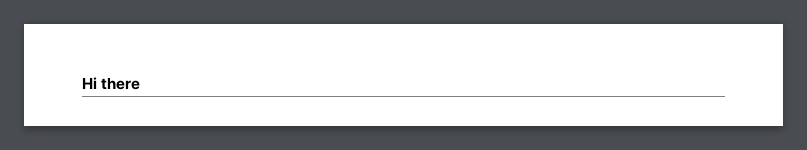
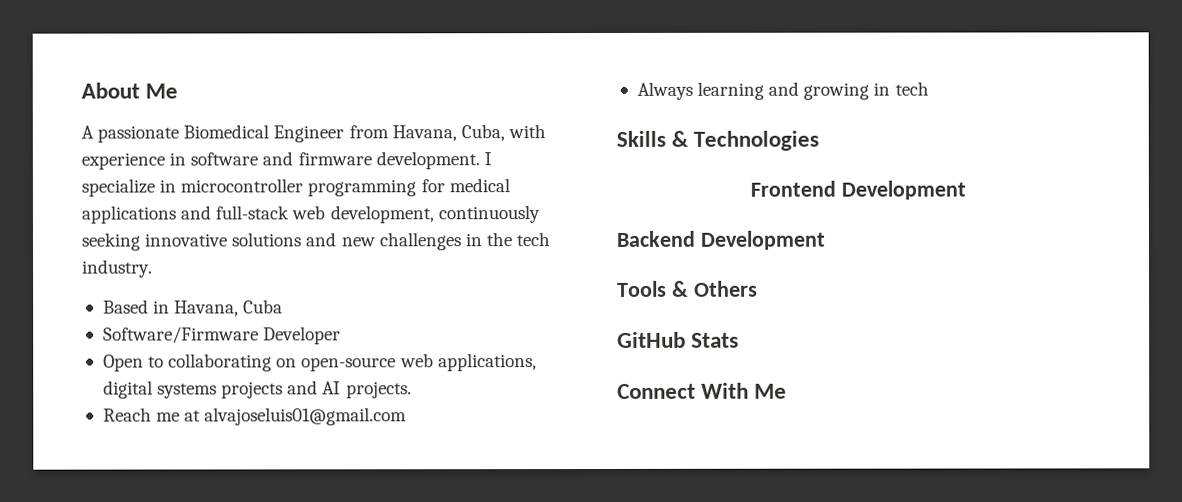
[82,77,141,90] Hi there -> [81,82,179,99] [81,124,546,143] [81,151,492,170] [81,178,510,197] [81,205,540,224] [81,232,551,251] [82,259,153,278] [102,299,284,317] [102,326,342,345] [102,353,537,372] [102,380,412,399] [102,407,408,426] [636,81,929,100] [616,130,820,151] [750,180,966,200] [616,230,825,250] [617,280,758,297] [617,331,740,348] [617,382,788,399] About Me // A passionate Biomedical Engineer from Havana, Cuba, with experience in software and firmware development. I specialize in microcontroller programming for medical applications and full-stack web development, continuously seeking innovative solutions and new challenges in the tech industry. // Based in Havana, Cuba // Software/Firmware Developer // Open to collaborating on open-source web applications, digital systems projects and AI projects. // Reach me at alvajoseluis01@gmail.com // Always learning and growing in tech // Skills & Technologies // Frontend Development // Backend Development // Tools & Others // GitHub Stats // Connect With Me

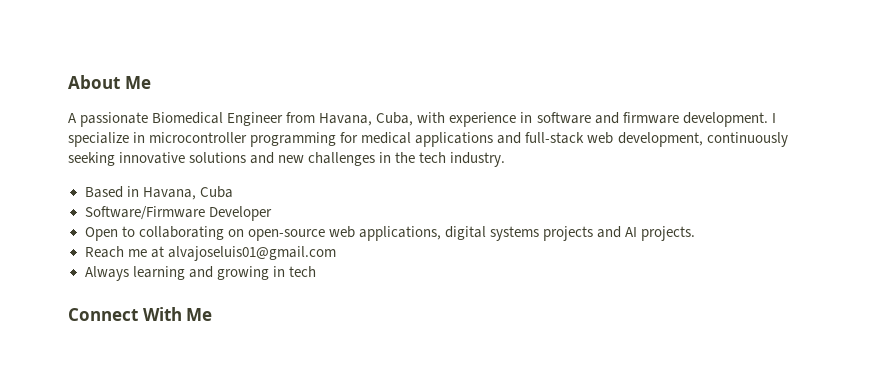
[616,130,820,151] [750,180,966,200] [616,230,825,250] [617,280,758,297] [617,331,740,348] // Skills & Technologies // Frontend Development // Backend Development // Tools & Others // GitHub Stats -> (316, 271) none

